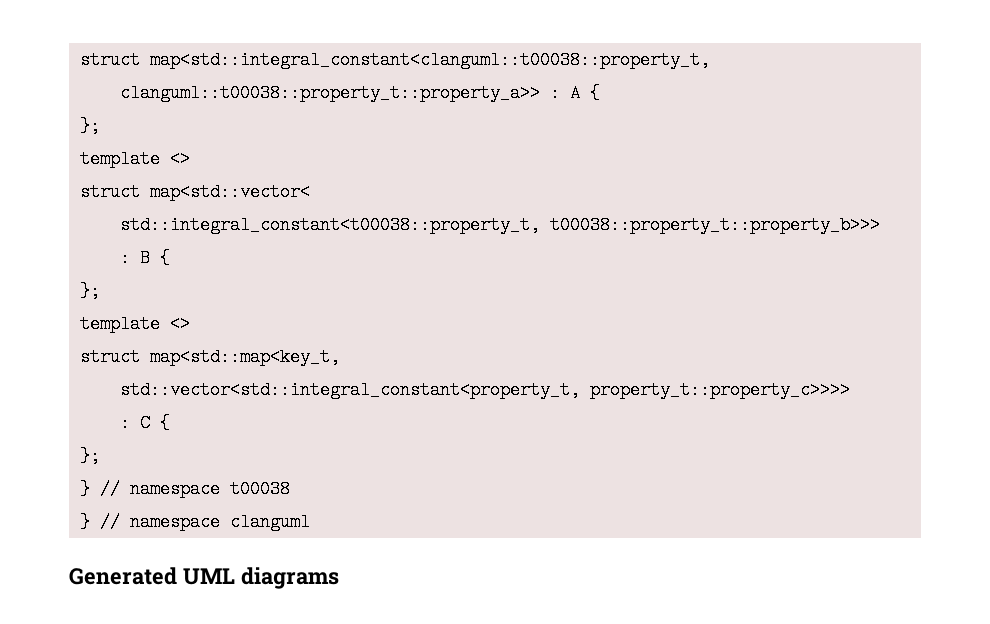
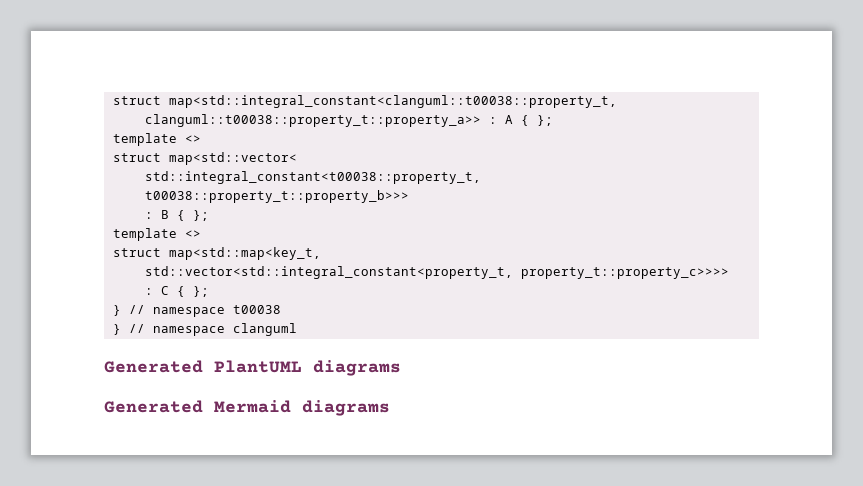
(600, 93) // -> (530, 120) none
(170, 258) // -> (186, 215) none
(170, 423) // -> (186, 291) none
[182,567,339,589] UML diagrams -> [214,360,401,376] [104,400,390,416] PlantUML diagrams // Generated Mermaid diagrams

